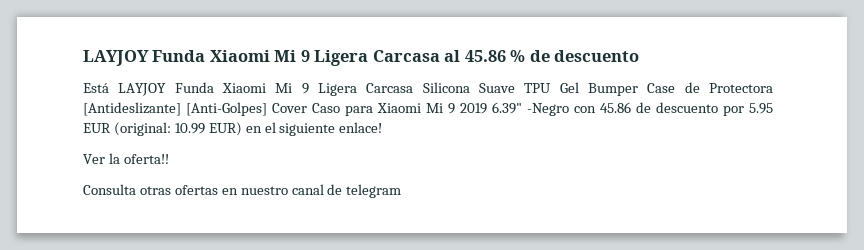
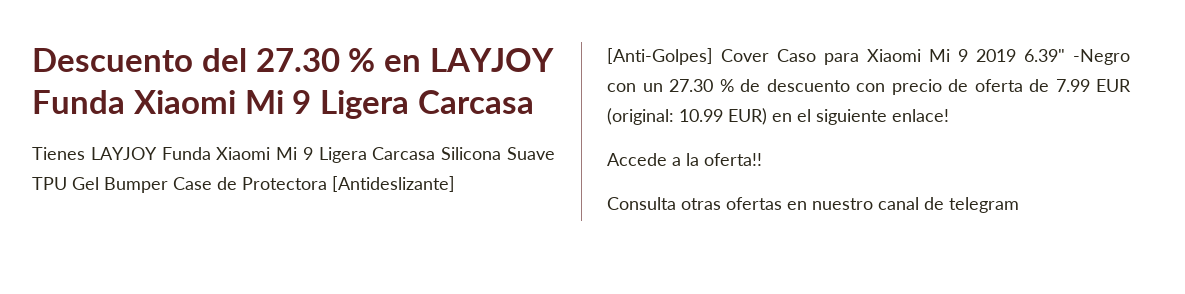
[83,50,640,66] [83,83,109,93] LAYJOY Funda Xiaomi Mi 9 Ligera Carcasa al 45.86 % de descuento // Está -> [32,48,554,72] [32,90,534,119] [32,147,85,160] Descuento del 27.30 % en LAYJOY Funda Xiaomi Mi 9 Ligera Carcasa // Tienes
[600,102,773,116] 45.86 de descuento por 5.95 -> [642,79,1090,95] un 27.30 % de descuento con precio de oferta de 7.99
[83,154,105,164] Ver -> [607,153,681,166] Accede a

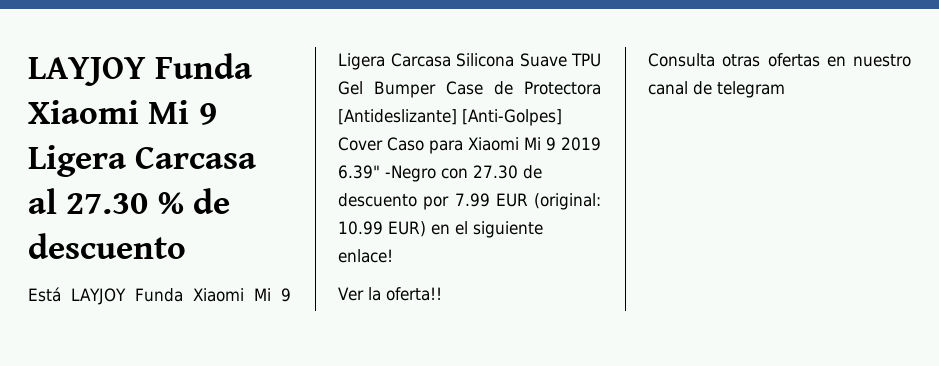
[32,48,554,72] [32,90,534,119] [32,147,85,160] Descuento del 27.30 % en LAYJOY Funda Xiaomi Mi 9 Ligera Carcasa // Tienes -> [28,53,253,86] [28,100,217,125] [28,145,257,177] [28,188,231,214] [28,233,186,259] [28,287,61,302] LAYJOY Funda Xiaomi Mi 9 Ligera Carcasa al 27.30 % de descuento // Está
[642,79,1049,95] un 27.30 % de descuento con precio de oferta de -> [473,165,542,179] [338,193,450,210] 27.30 de descuento por
[607,153,681,166] Accede a -> [338,287,364,301] Ver

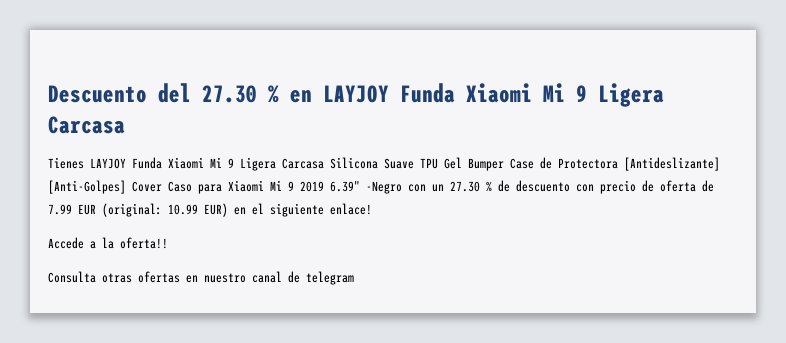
[28,53,253,86] [28,100,217,125] [28,145,257,177] [28,188,231,214] [28,233,186,259] [28,287,61,302] LAYJOY Funda Xiaomi Mi 9 Ligera Carcasa al 27.30 % de descuento // Está -> [48,83,664,107] [48,116,125,134] [48,157,84,169] Descuento del 27.30 % en LAYJOY Funda Xiaomi Mi 9 Ligera Carcasa // Tienes
[473,165,542,179] [338,193,450,210] 27.30 de descuento por -> [432,180,714,194] un 27.30 % de descuento con precio de oferta de
[338,287,364,301] Ver -> [48,237,96,249] Accede a

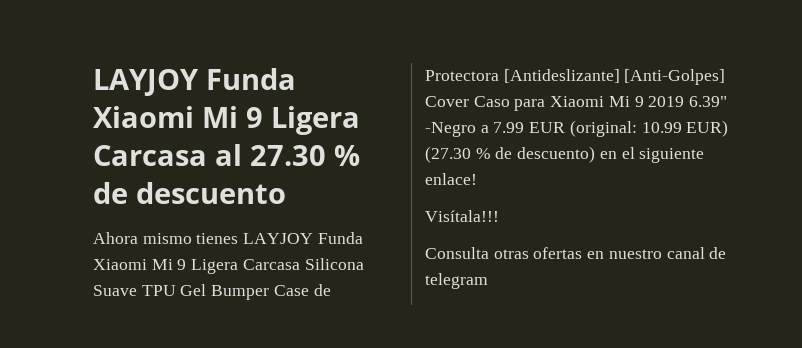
[48,83,664,107] [48,116,125,134] [48,157,84,169] Descuento del 27.30 % en LAYJOY Funda Xiaomi Mi 9 Ligera Carcasa // Tienes -> [93,68,296,96] [93,106,360,135] [93,144,360,166] [93,182,286,204] [93,232,239,244] LAYJOY Funda Xiaomi Mi 9 Ligera Carcasa al 27.30 % de descuento // Ahora mismo tienes
[408,180,714,194] con un 27.30 % de descuento con precio de oferta de -> [480,125,489,133] a
(228, 210) none -> [425,146,596,163] (27.30 % de descuento)
[48,237,168,249] Accede a la oferta!! -> [425,210,499,222] Visítala!!!

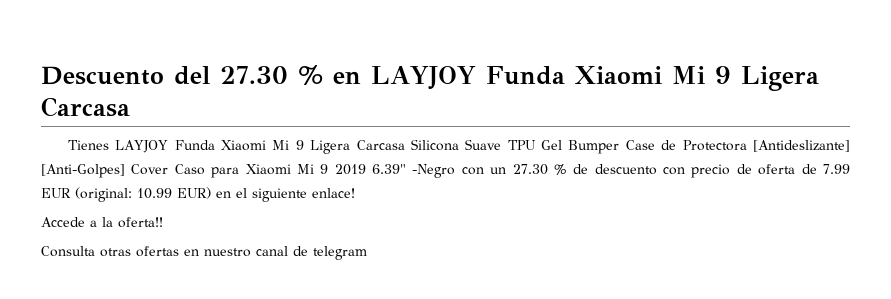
[93,68,296,96] [93,106,360,135] [93,144,360,166] [93,182,286,204] [93,232,239,244] LAYJOY Funda Xiaomi Mi 9 Ligera Carcasa al 27.30 % de descuento // Ahora mismo tienes -> [41,65,819,91] [41,97,130,117] [67,140,109,150] Descuento del 27.30 % en LAYJOY Funda Xiaomi Mi 9 Ligera Carcasa // Tienes
[480,125,489,133] a -> [461,164,817,178] con un 27.30 % de descuento con precio de oferta de
[425,146,596,163] (27.30 % de descuento) -> (211, 193) none
[425,210,499,222] Visítala!!! -> [41,217,163,228] Accede a la oferta!!

